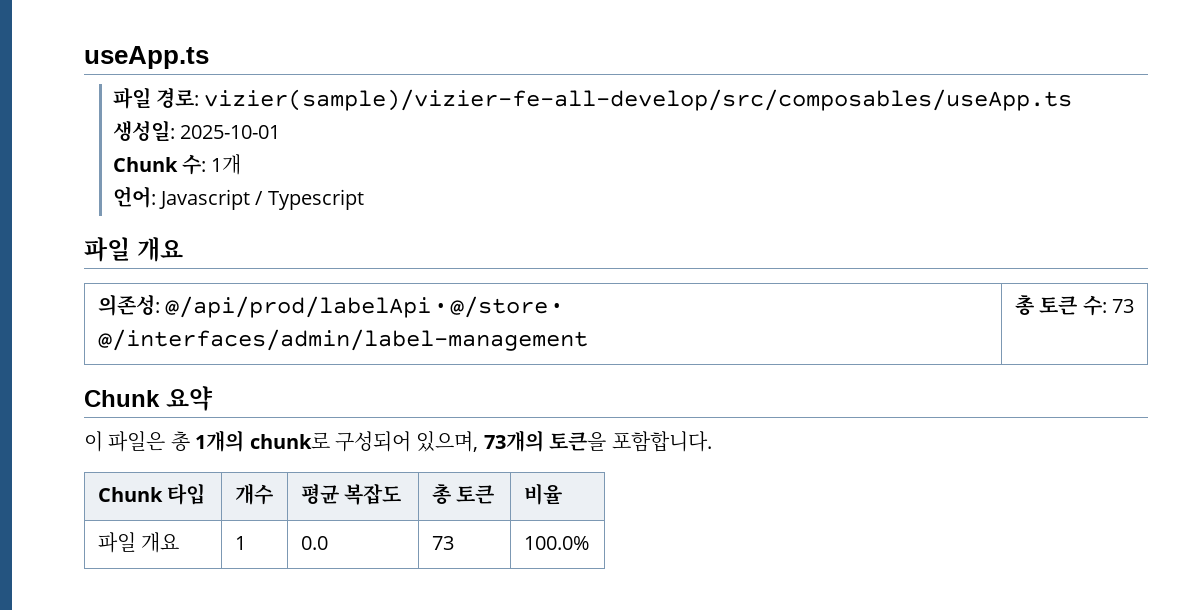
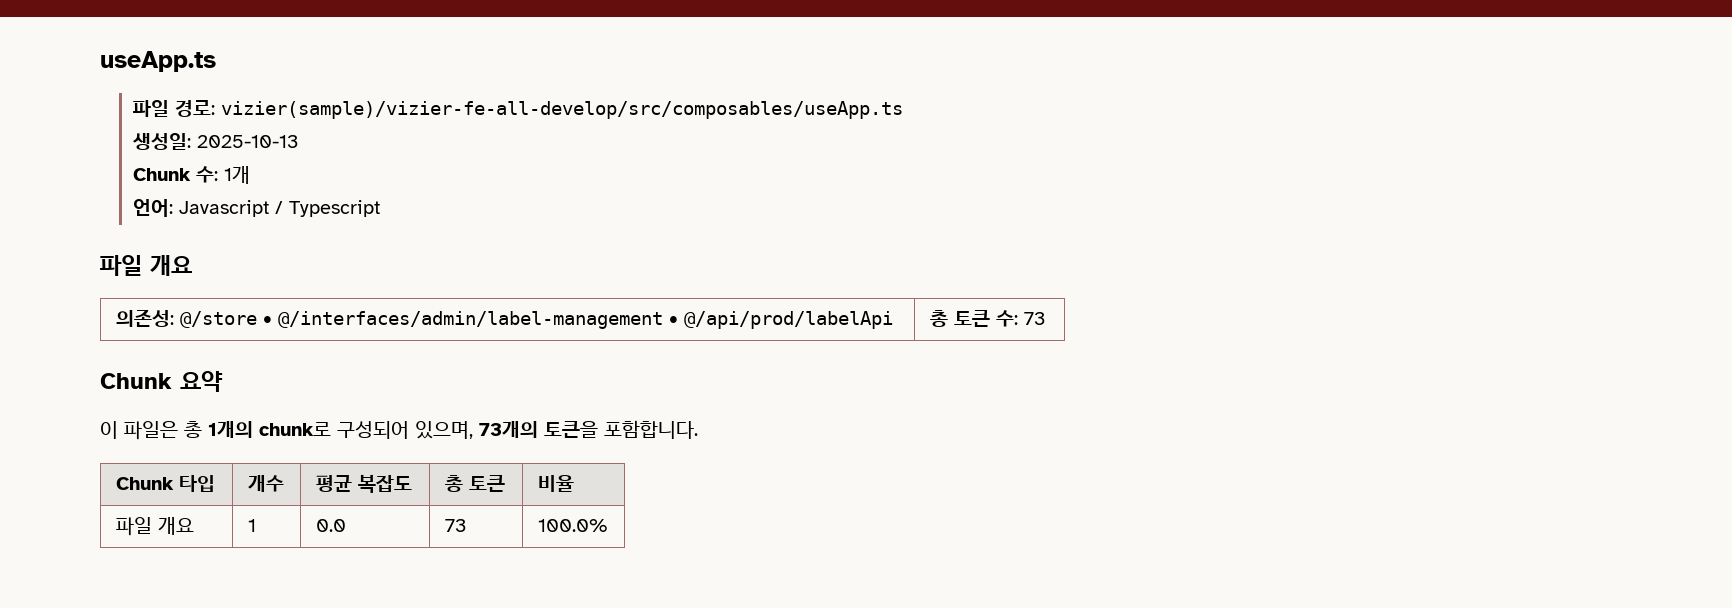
[179,125,280,139] 2025-10-01 -> [197,135,299,148] 2025-10-13
[165,296,445,318] @/api/prod/labelApi • -> (174, 318) none
(588, 340) none -> [668,311,893,329] • @/api/prod/labelApi

